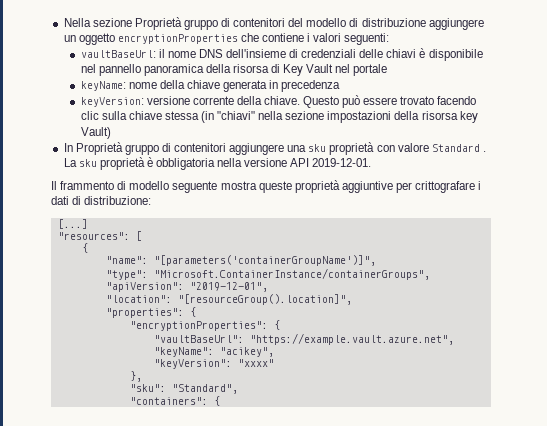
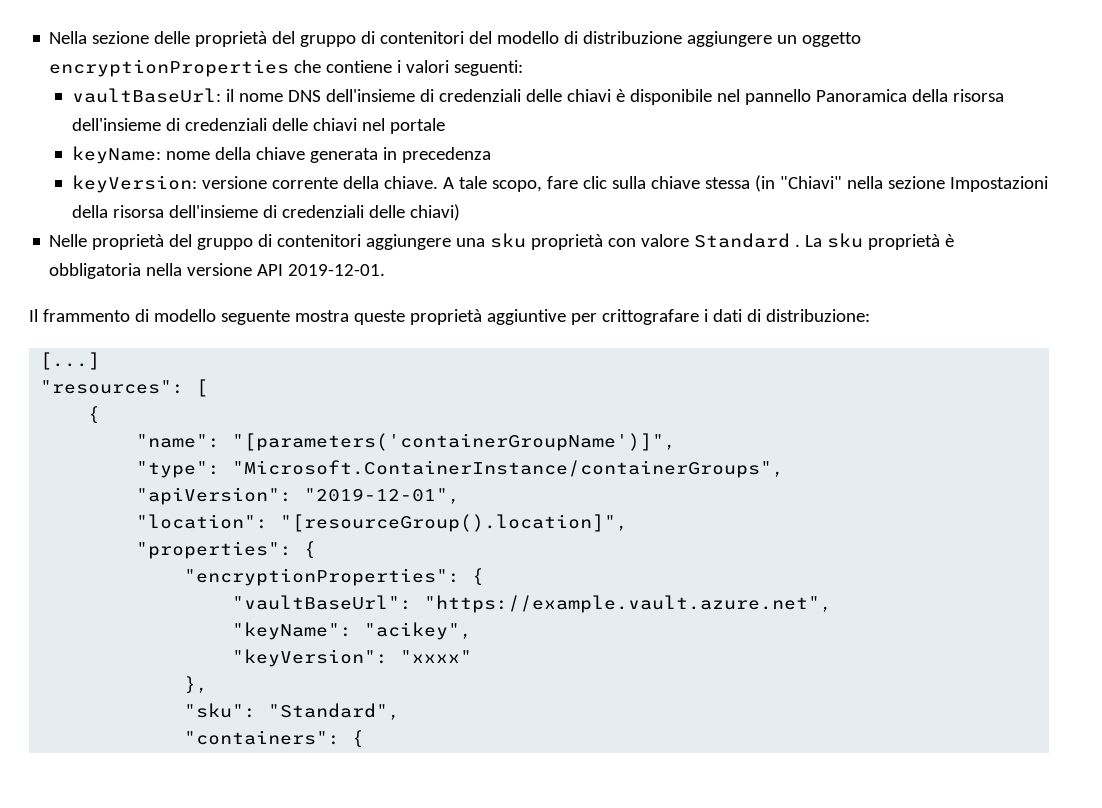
[134,17,182,30] Proprietà -> [154,31,296,47] delle proprietà del
[143,64,334,76] panoramica della risorsa di Key Vault -> [815,89,1004,102] [71,118,357,131] Panoramica della risorsa dell'insieme di credenziali delle chiavi
[303,95,477,108] Questo può essere trovato facendo -> [442,176,578,192] A tale scopo, fare
[217,111,256,120] "chiavi" -> [779,176,842,189] "Chiavi"
[327,111,478,123] [80,127,111,139] [63,142,123,155] impostazioni della risorsa key Vault) // In Proprietà -> [949,176,1048,192] [71,204,460,221] [49,234,193,250] Impostazioni della risorsa dell'insieme di credenziali delle chiavi) // Nelle proprietà del

